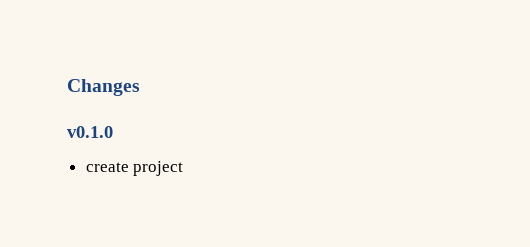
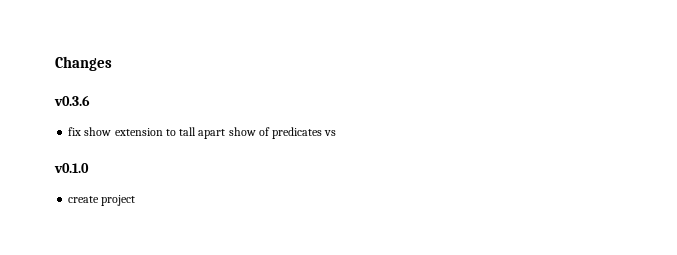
(140, 87) none -> [54,95,90,106] [68,127,337,139] // v0.3.6 // fix show extension to tall apart show of predicates vs

